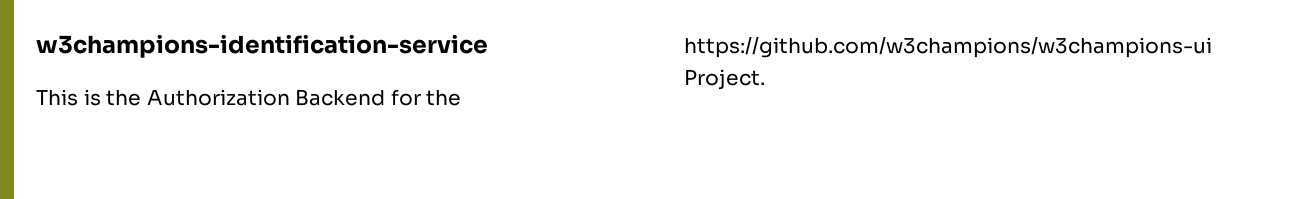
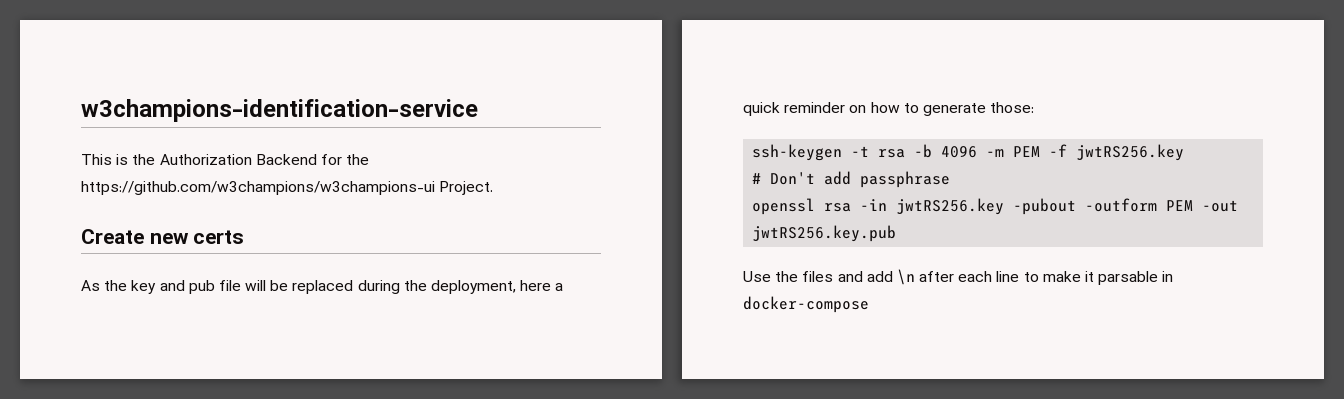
(765, 79) none -> [81,229,245,244] [81,280,564,294] [743,102,1035,116] [752,144,1185,161] [752,171,951,188] [752,198,1239,215] [752,225,897,242] [743,269,1174,285] [743,296,869,313] // Create new certs // As the key and pub file will be replaced during the deployment, here a quick reminder on how to generate those: // ssh-keygen -t rsa -b 4096 -m PEM -f jwtRS256.key // # Don't add passphrase // openssl rsa -in jwtRS256.key -pubout -outform PEM -out jwtRS256.key.pub // Use the files and add \n after each line to make it parsable in docker-compose

